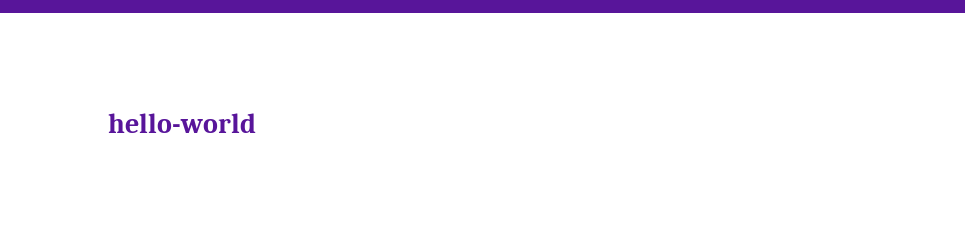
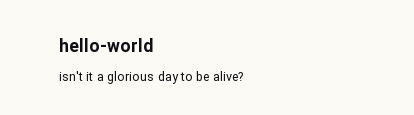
(256, 123) none -> [59,71,243,84] // isn't it a glorious day to be alive?

